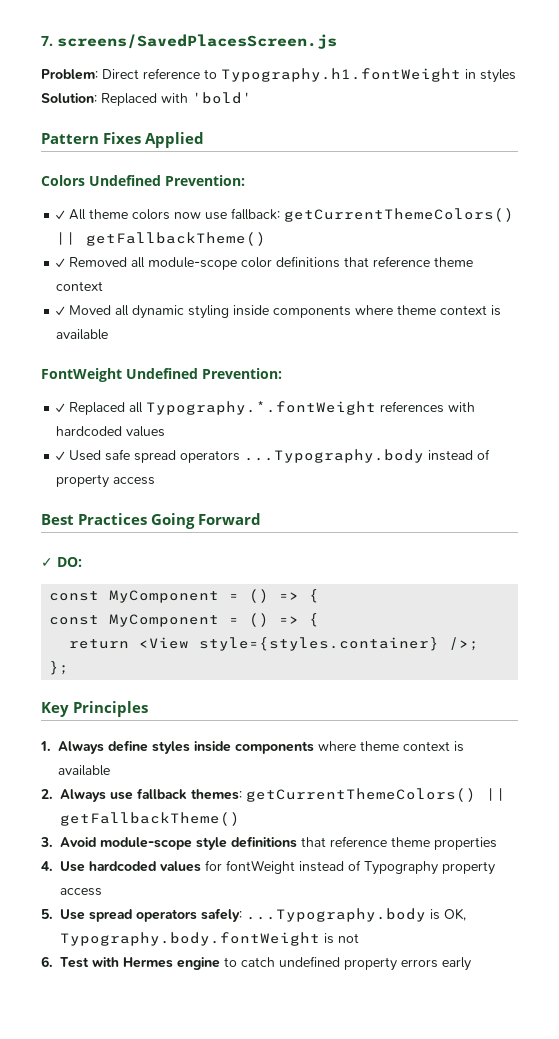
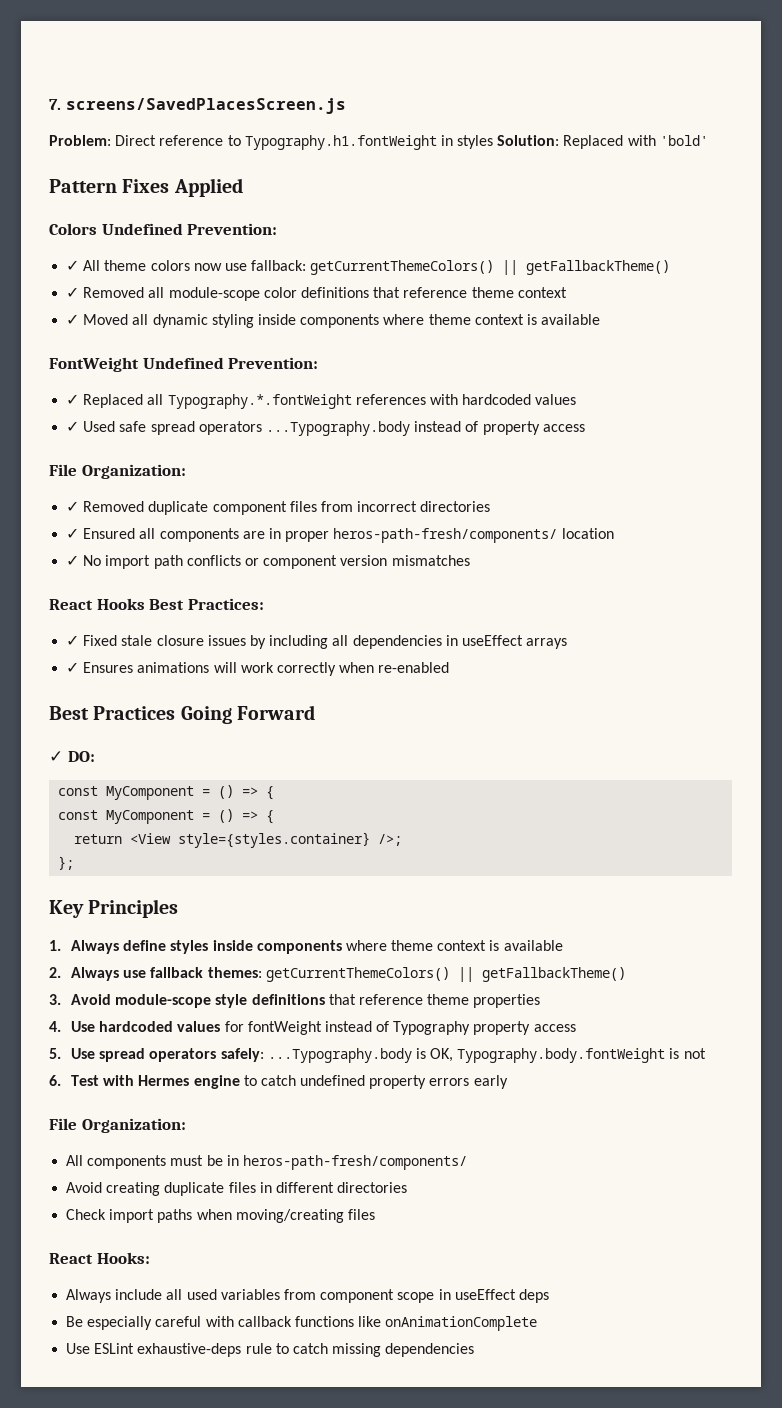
(156, 481) none -> [49,464,186,479] [66,501,491,515] [66,528,614,543] [66,555,470,569] [49,598,264,610] [66,635,568,649] [66,662,450,676] // File Organization: // ✓ Removed duplicate component files from incorrect directories // ✓ Ensured all components are in proper heros-path-fresh/components/ location // ✓ No import path conflicts or component version mismatches // React Hooks Best Practices: // ✓ Fixed stale closure issues by including all dependencies in useEffect arrays // ✓ Ensures animations will work correctly when re-enabled
(471, 964) none -> [49,1118,186,1133] [66,1155,467,1170] [66,1182,408,1196] [66,1209,375,1223] [49,1252,150,1264] [66,1289,549,1303] [66,1316,538,1331] [66,1343,475,1357] // File Organization: // All components must be in heros-path-fresh/components/ // Avoid creating duplicate files in different directories // Check import paths when moving/creating files // React Hooks: // Always include all used variables from component scope in useEffect deps // Be especially careful with callback functions like onAnimationComplete // Use ESLint exhaustive-deps rule to catch missing dependencies

